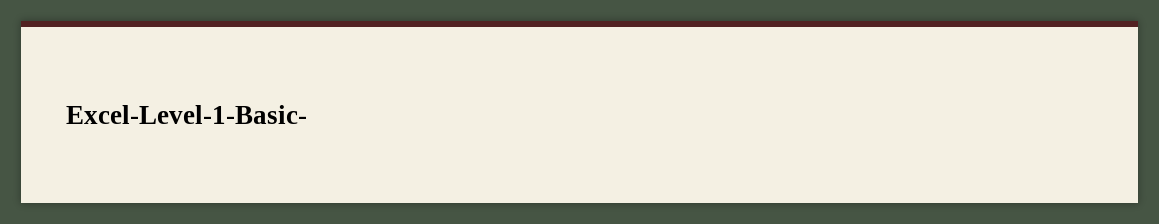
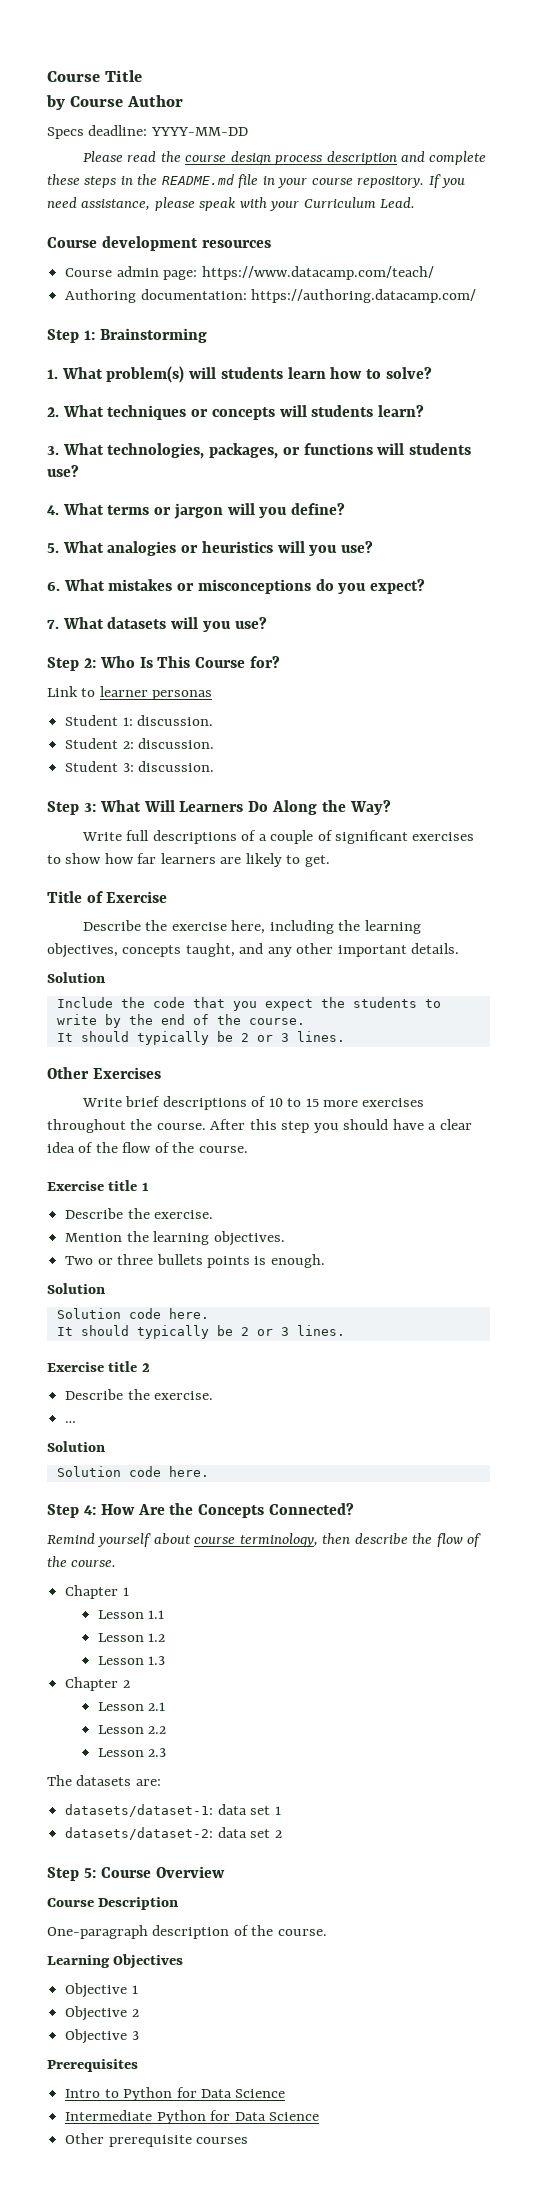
[66,105,307,124] Excel-Level-1-Basic- -> [47,70,143,82] [46,95,184,110] [47,125,248,139] [82,151,487,165] [47,174,466,188] [47,197,416,211] [47,236,271,251] [65,266,434,280] [65,289,477,303] [47,328,207,343] [47,366,432,383] [47,405,425,420] [47,443,472,459] [47,465,79,477] [47,503,346,519] [47,541,374,556] [47,579,426,594] [47,617,267,632] [47,656,281,671] [47,686,213,700] [65,715,214,726] [65,738,215,749] [65,761,215,772] [47,800,391,815] [81,830,475,844] [47,853,330,867] [47,891,168,903] [82,920,421,934] [47,943,460,958] [47,972,105,983] [56,997,441,1011] [56,1014,305,1028] [56,1031,345,1045] [47,1067,161,1079] [81,1096,425,1110] [47,1119,472,1133] [47,1142,248,1153] [47,1180,149,1191] [65,1208,214,1219] [65,1231,285,1246] [65,1254,325,1268] [47,1283,105,1294] [56,1308,209,1319] [56,1325,345,1339] [47,1361,150,1372] [65,1389,214,1400] [65,1421,77,1423] [47,1441,105,1452] [56,1466,209,1477] [47,1503,355,1518] [47,1533,482,1547] [47,1556,117,1567] [65,1585,129,1599] [98,1610,165,1619] [98,1633,166,1642] [98,1656,166,1665] [65,1677,130,1691] [98,1702,166,1711] [98,1725,167,1734] [98,1748,167,1757] [47,1775,161,1786] [65,1804,281,1817] [65,1827,282,1840] [47,1866,225,1881] [47,1897,179,1910] [47,1925,327,1939] [47,1954,184,1969] [65,1983,138,1998] [65,2006,139,2021] [65,2029,139,2044] [47,2059,138,2072] [65,2087,286,2101] [65,2110,319,2124] [65,2133,249,2147] Course Title // by Course Author // Specs deadline: YYYY-MM-DD // Please read the course design process description and complete these steps in the README.md file in your course repository. If you need assistance, please speak with your Curriculum Lead. // Course development resources // Course admin page: https://www.datacamp.com/teach/ // Authoring documentation: https://authoring.datacamp.com/ // Step 1: Brainstorming // 1. What problem(s) will students learn how to solve? // 2. What techniques or concepts will students learn? // 3. What technologies, packages, or functions will students use? // 4. What terms or jargon will you define? // 5. What analogies or heuristics will you use? // 6. What mistakes or misconceptions do you expect? // 7. What datasets will you use? // Step 2: Who Is This Course for? // Link to learner personas // Student 1: discussion. // Student 2: discussion. // Student 3: discussion. // Step 3: What Will Learners Do Along the Way? // Write full descriptions of a couple of significant exercises to show how far learners are likely to get. // Title of Exercise // Describe the exercise here, including the learning objectives, concepts taught, and any other important details. // Solution // Include the code that you expect the students to write by the end of the course. // It should typically be 2 or 3 lines. // Other Exercises // Write brief descriptions of 10 to 15 more exercises throughout the course. After this step you should have a clear idea of the flow of the course. // Exercise title 1 // Describe the exercise. // Mention the learning objectives. // Two or three bullets points is enough. // Solution // Solution code here. // It should typically be 2 or 3 lines. // Exercise title 2 // Describe the exercise. // … // Solution // Solution code here. // Step 4: How Are the Concepts Connected? // Remind yourself about course terminology, then describe the flow of the course. // Chapter 1 // Lesson 1.1 // Lesson 1.2 // Lesson 1.3 // Chapter 2 // Lesson 2.1 // Lesson 2.2 // Lesson 2.3 // The datasets are: // datasets/dataset-1: data set 1 // datasets/dataset-2: data set 2 // Step 5: Course Overview // Course Description // One-paragraph description of the course. // Learning Objectives // Objective 1 // Objective 2 // Objective 3 // Prerequisites // Intro to Python for Data Science // Intermediate Python for Data Science // Other prerequisite courses

